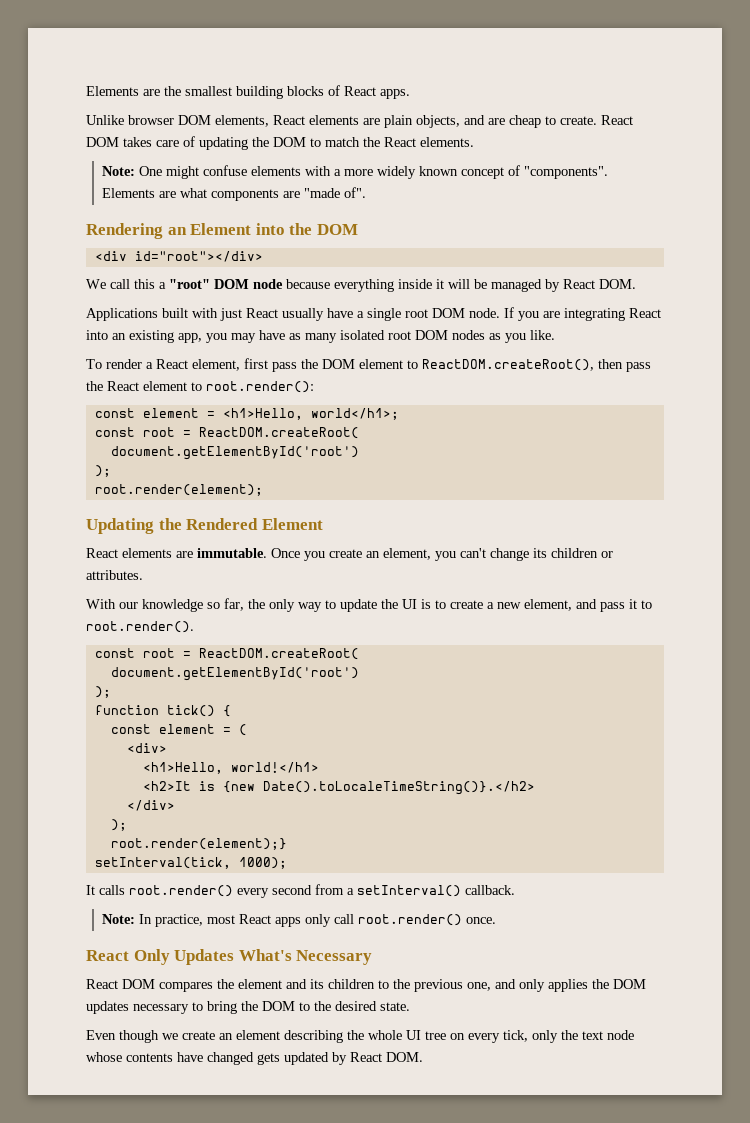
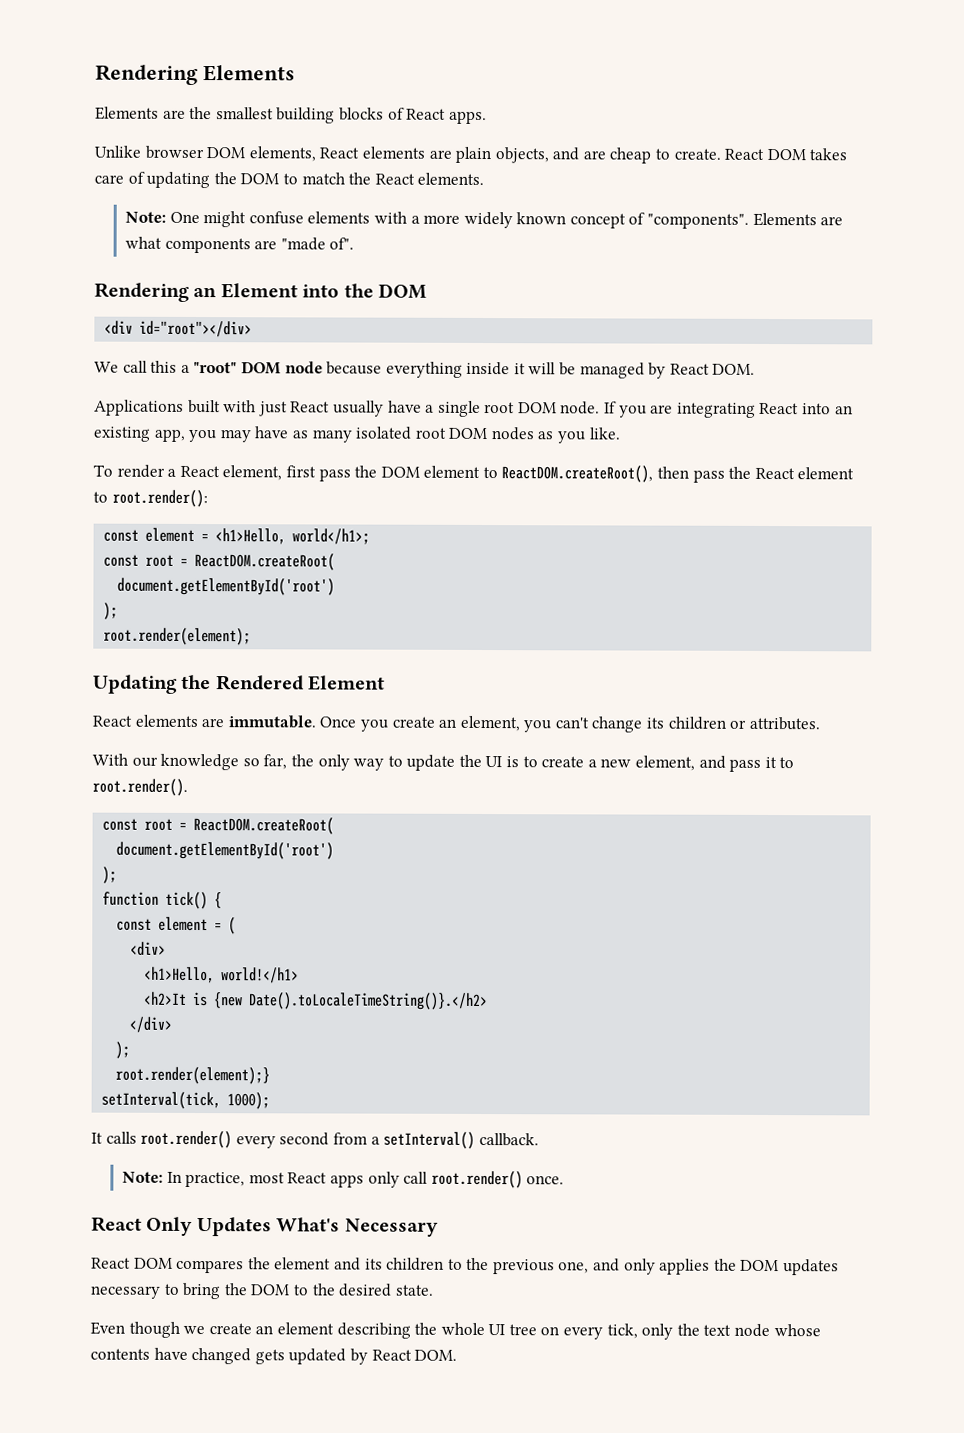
(86, 91) none -> [95,64,295,86] Rendering Elements //

